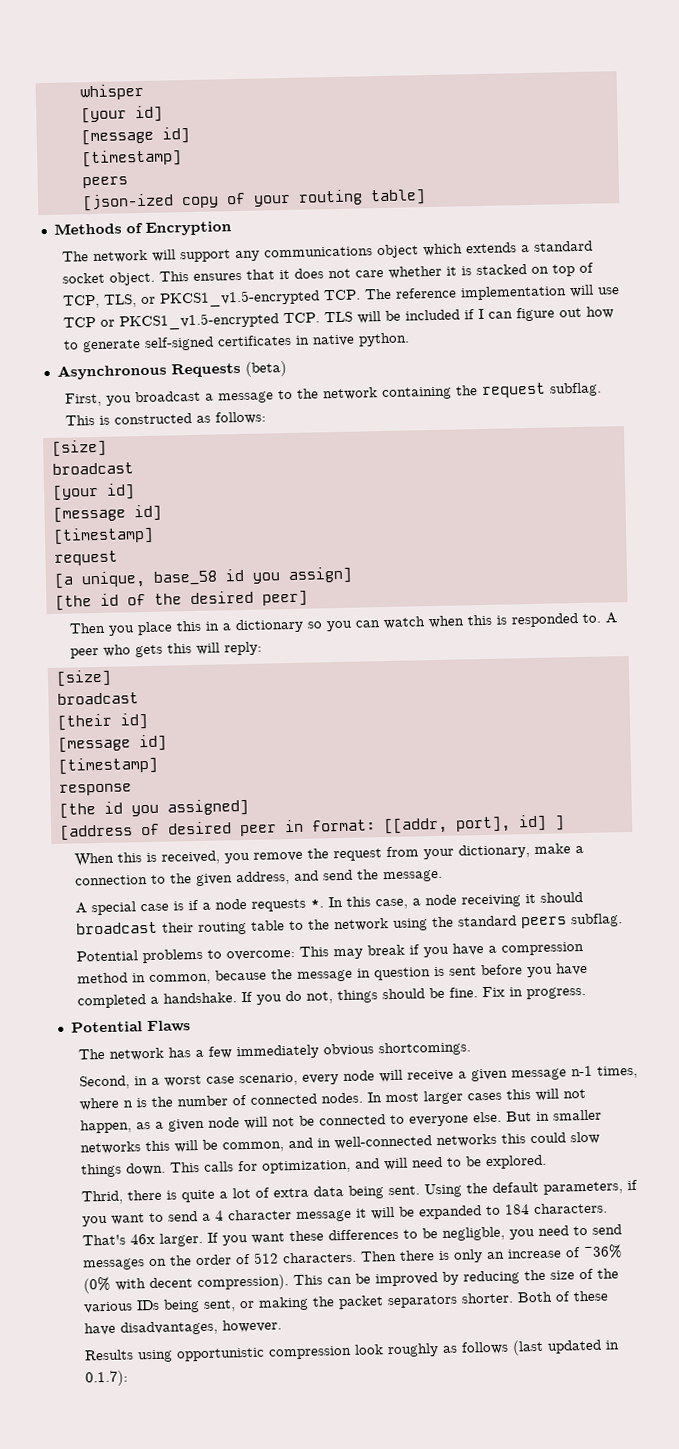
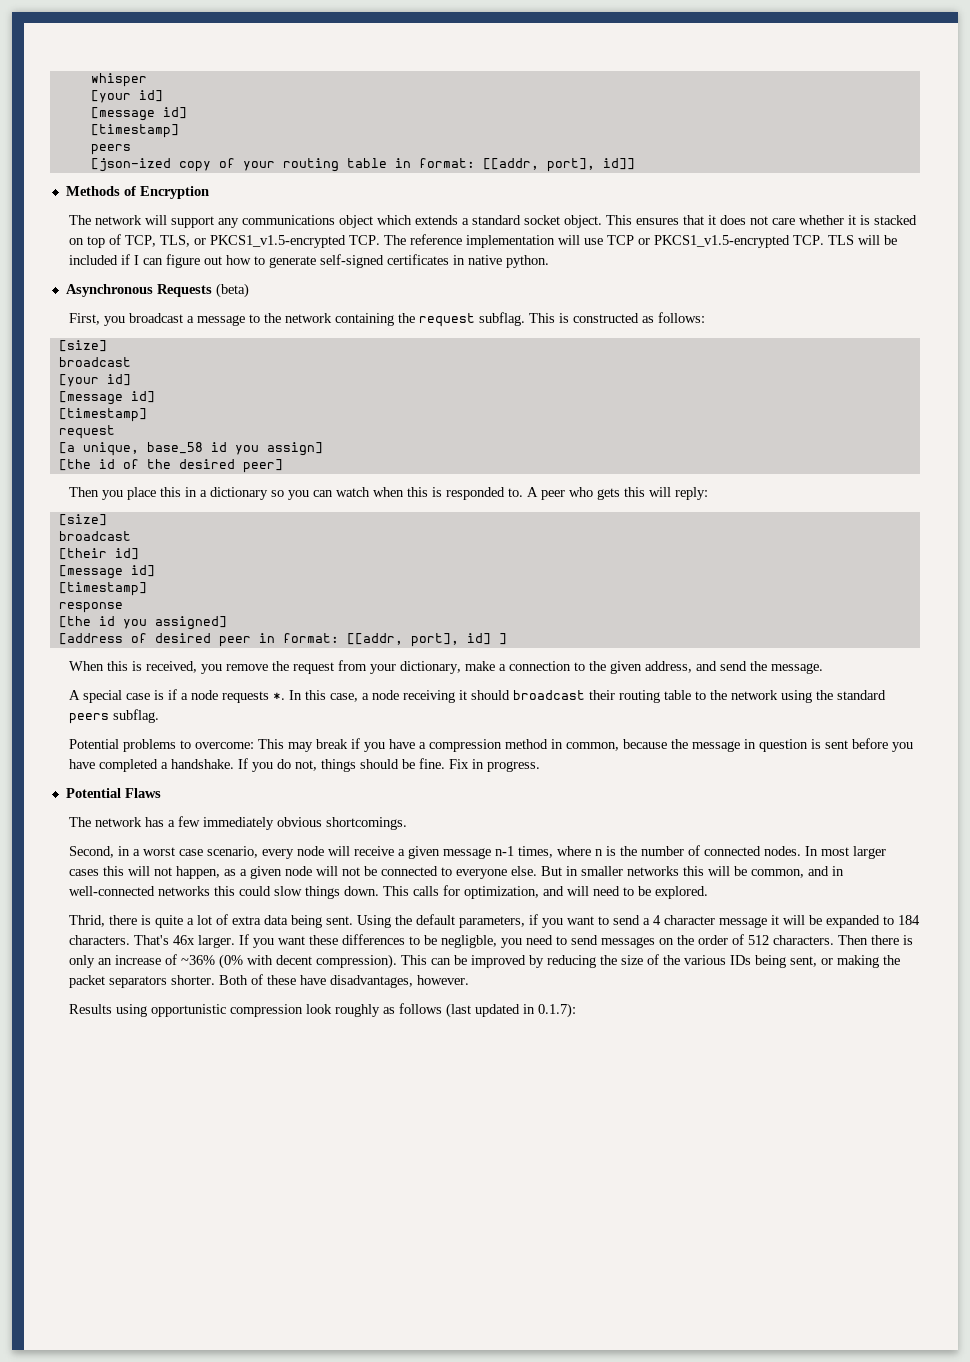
[369,189,426,206] table] -> [346,158,635,172] table in format: [[addr, port], id]]

